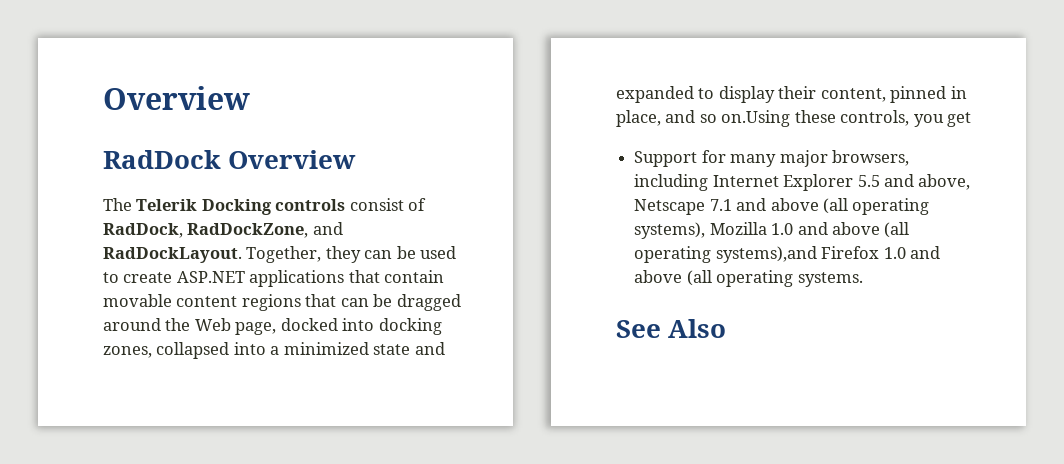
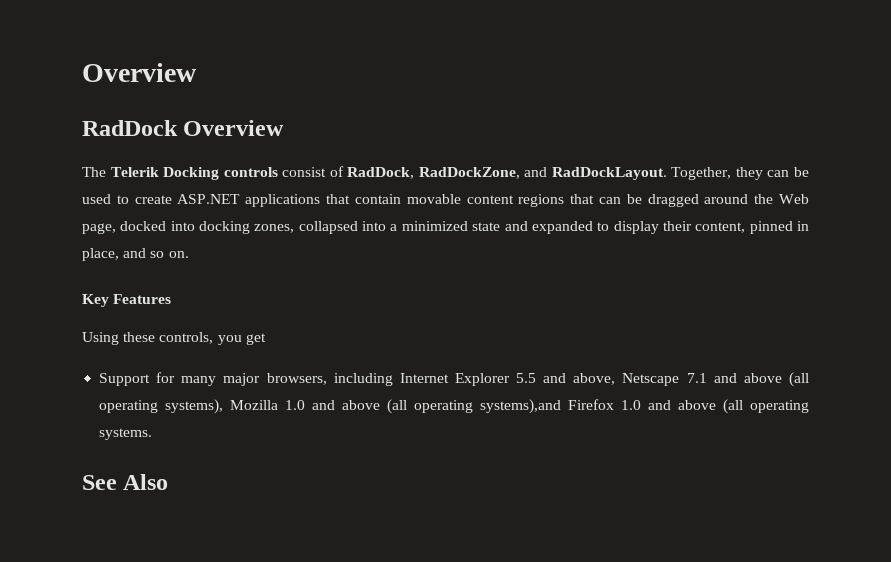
[721,110,791,127] on.Using -> [168,251,189,258] [82,294,172,307] [82,332,119,345] on. // Key Features // Using

